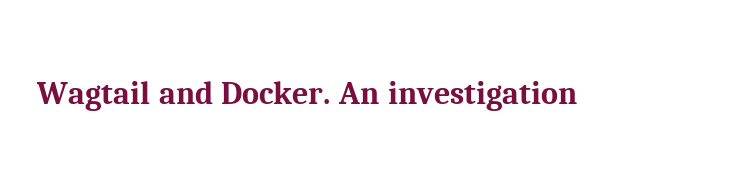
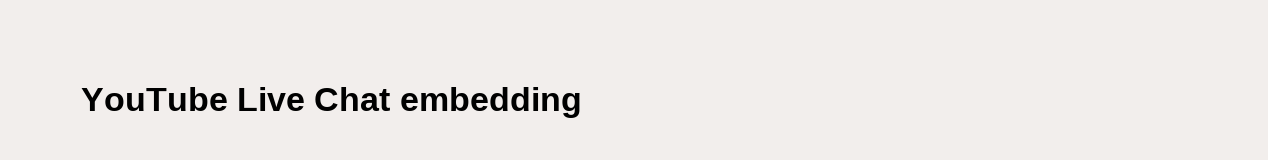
[36,81,577,111] Wagtail and Docker. An investigation -> [81,87,582,118] YouTube Live Chat embedding

